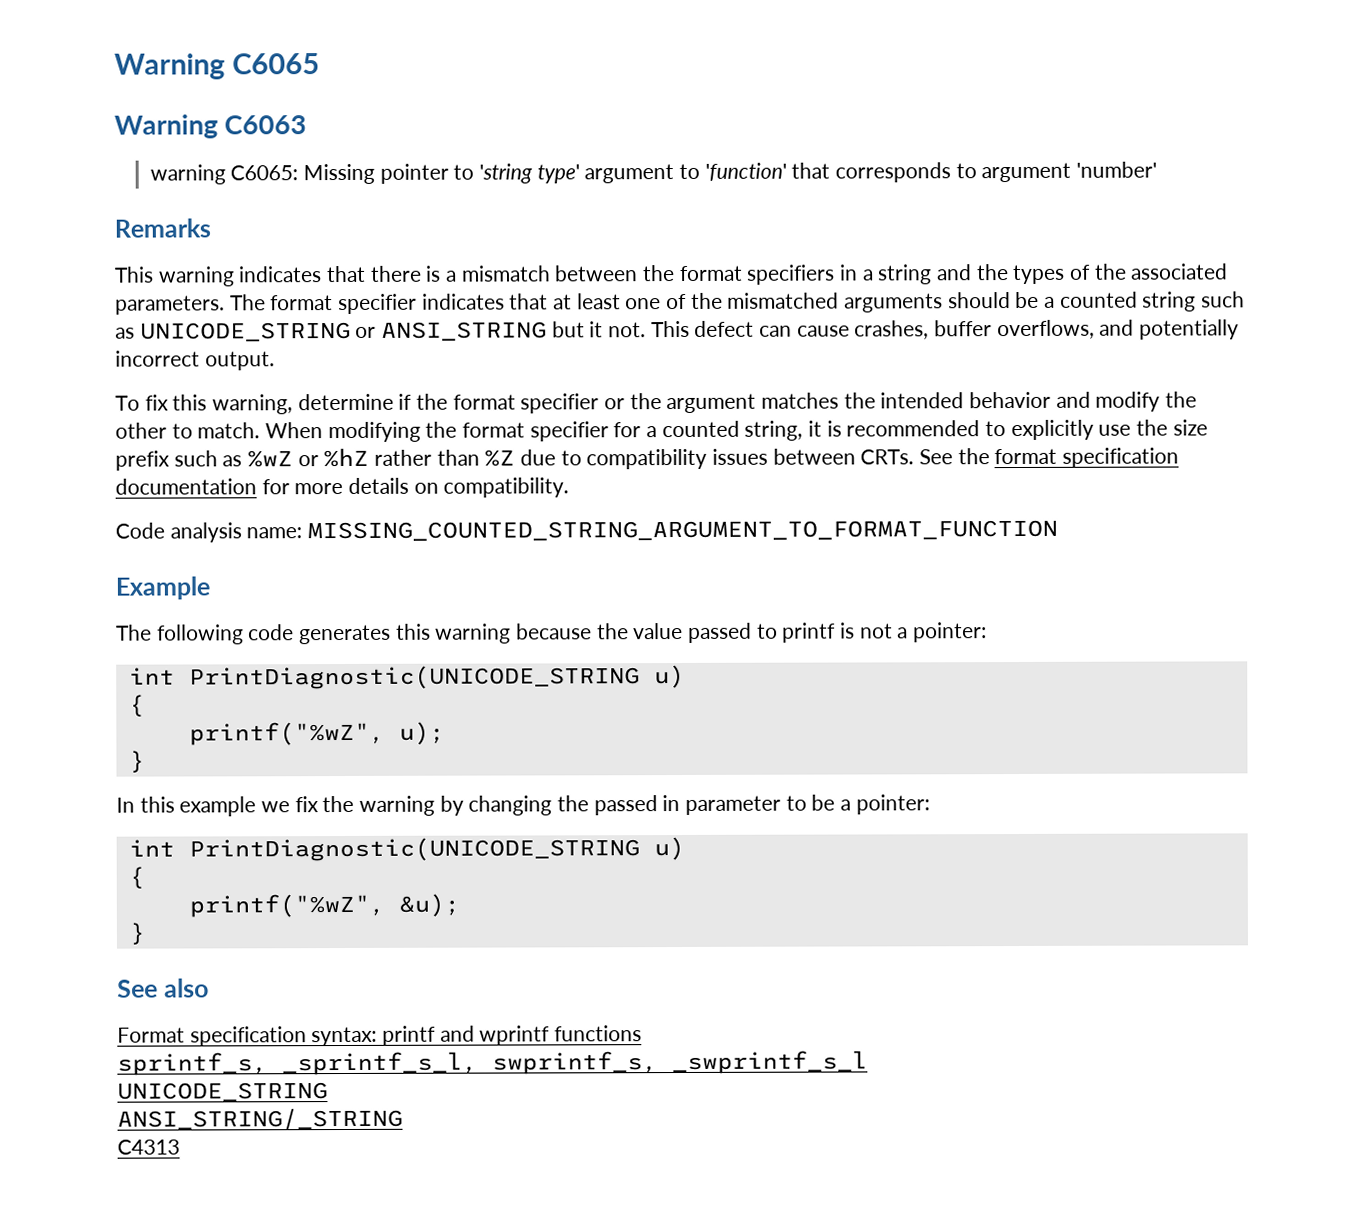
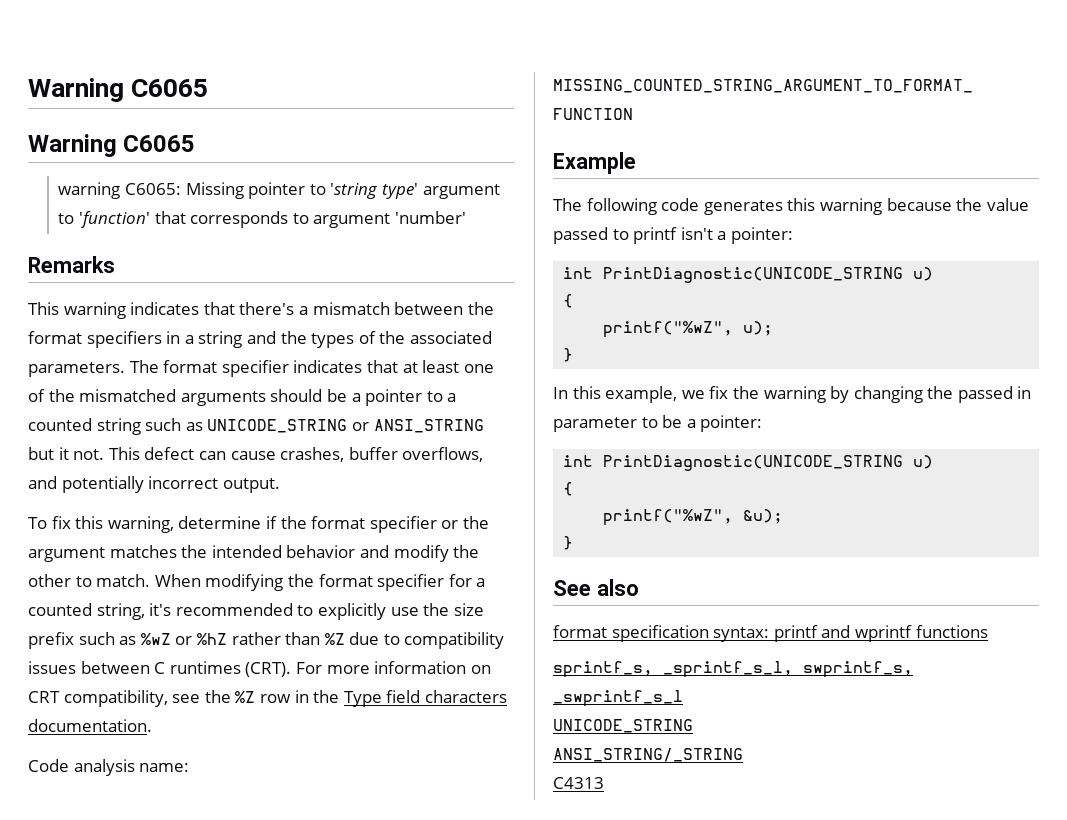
[224,115,308,135] C6063 -> [123,135,196,152] C6065
[369,265,442,282] there is -> [239,302,295,315] there's
(1056, 302) none -> [365,389,457,406] pointer to a
[808,420,842,437] it is -> [149,603,172,616] it's
[860,447,1180,468] [115,477,570,498] CRTs. See the format specification documentation for more details on compatibility. -> [154,661,491,677] [28,690,507,707] [28,719,152,732] C runtimes (CRT). For more information on CRT compatibility, see the %Z row in the Type field characters documentation.
[840,622,893,639] is not -> [680,227,713,240] isn't
[179,796,257,817] example -> [605,386,678,403] example,
[117,1027,185,1043] Format -> [553,625,607,638] format

